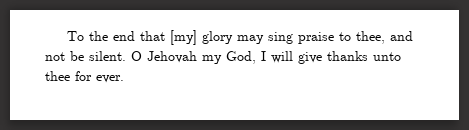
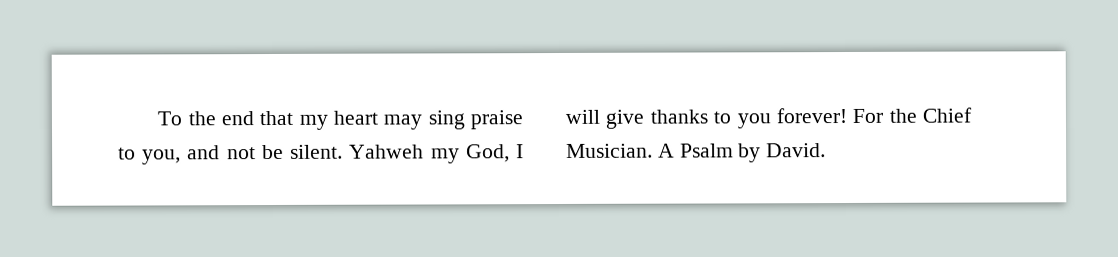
[169,30,233,45] [my] glory -> [298,110,379,130] my heart
[355,31,385,44] thee, -> [142,149,182,165] you,
[131,51,197,63] O Jehovah -> [349,144,425,159] Yahweh
[373,52,401,61] [45,71,124,83] unto thee for ever. -> [713,107,972,129] [566,143,827,163] to you forever! For the Chief Musician. A Psalm by David.

